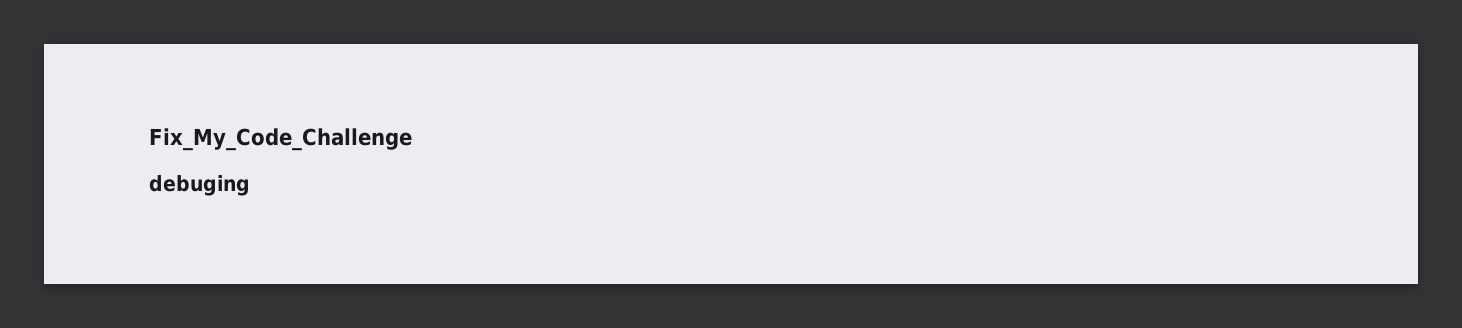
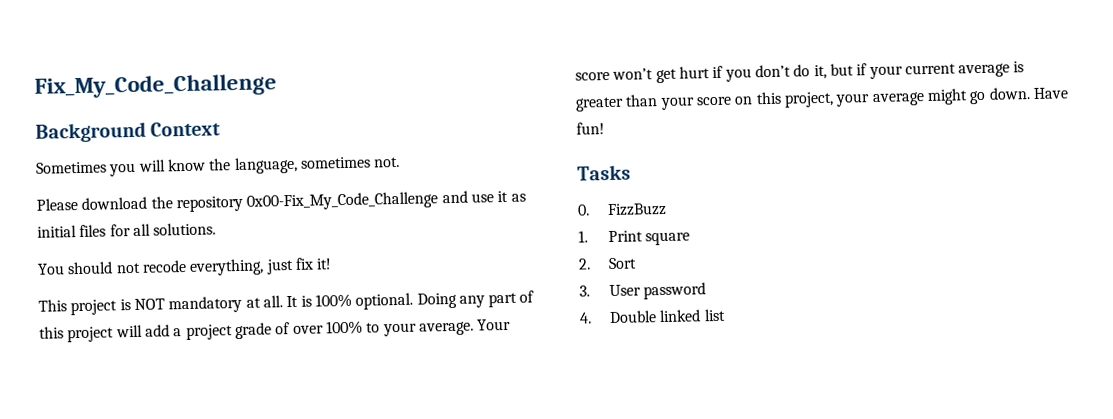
[149,175,250,196] debuging -> [35,121,222,143] [36,156,401,177] [36,190,526,213] [37,222,217,238] [37,257,333,276] [38,290,535,316] [39,318,512,343] [575,61,1025,84] [575,87,1068,112] [576,122,605,135] [577,164,631,181] [577,202,667,217] [578,230,691,246] [578,257,637,270] [579,282,707,300] [579,308,726,324] Background Context // Sometimes you will know the language, sometimes not. // Please download the repository 0x00-Fix_My_Code_Challenge and use it as initial files for all solutions. // You should not recode everything, just fix it! // This project is NOT mandatory at all. It is 100% optional. Doing any part of this project will add a project grade of over 100% to your average. Your score won’t get hurt if you don’t do it, but if your current average is greater than your score on this project, your average might go down. Have fun! // Tasks // 0. FizzBuzz // 1. Print square // 2. Sort // 3. User password // 4. Double linked list

